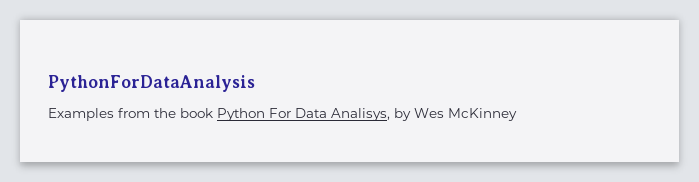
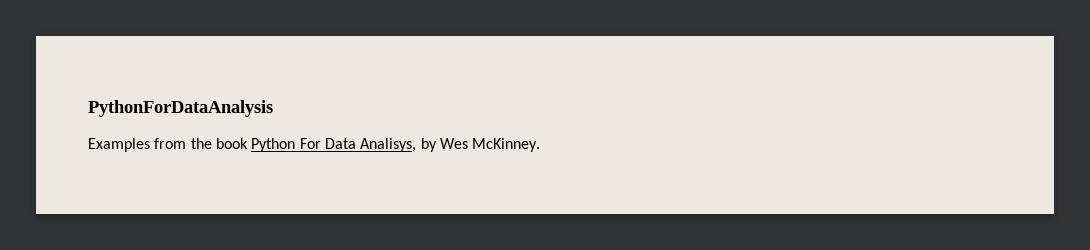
[448,108,517,121] McKinney -> [472,138,541,152] McKinney.

